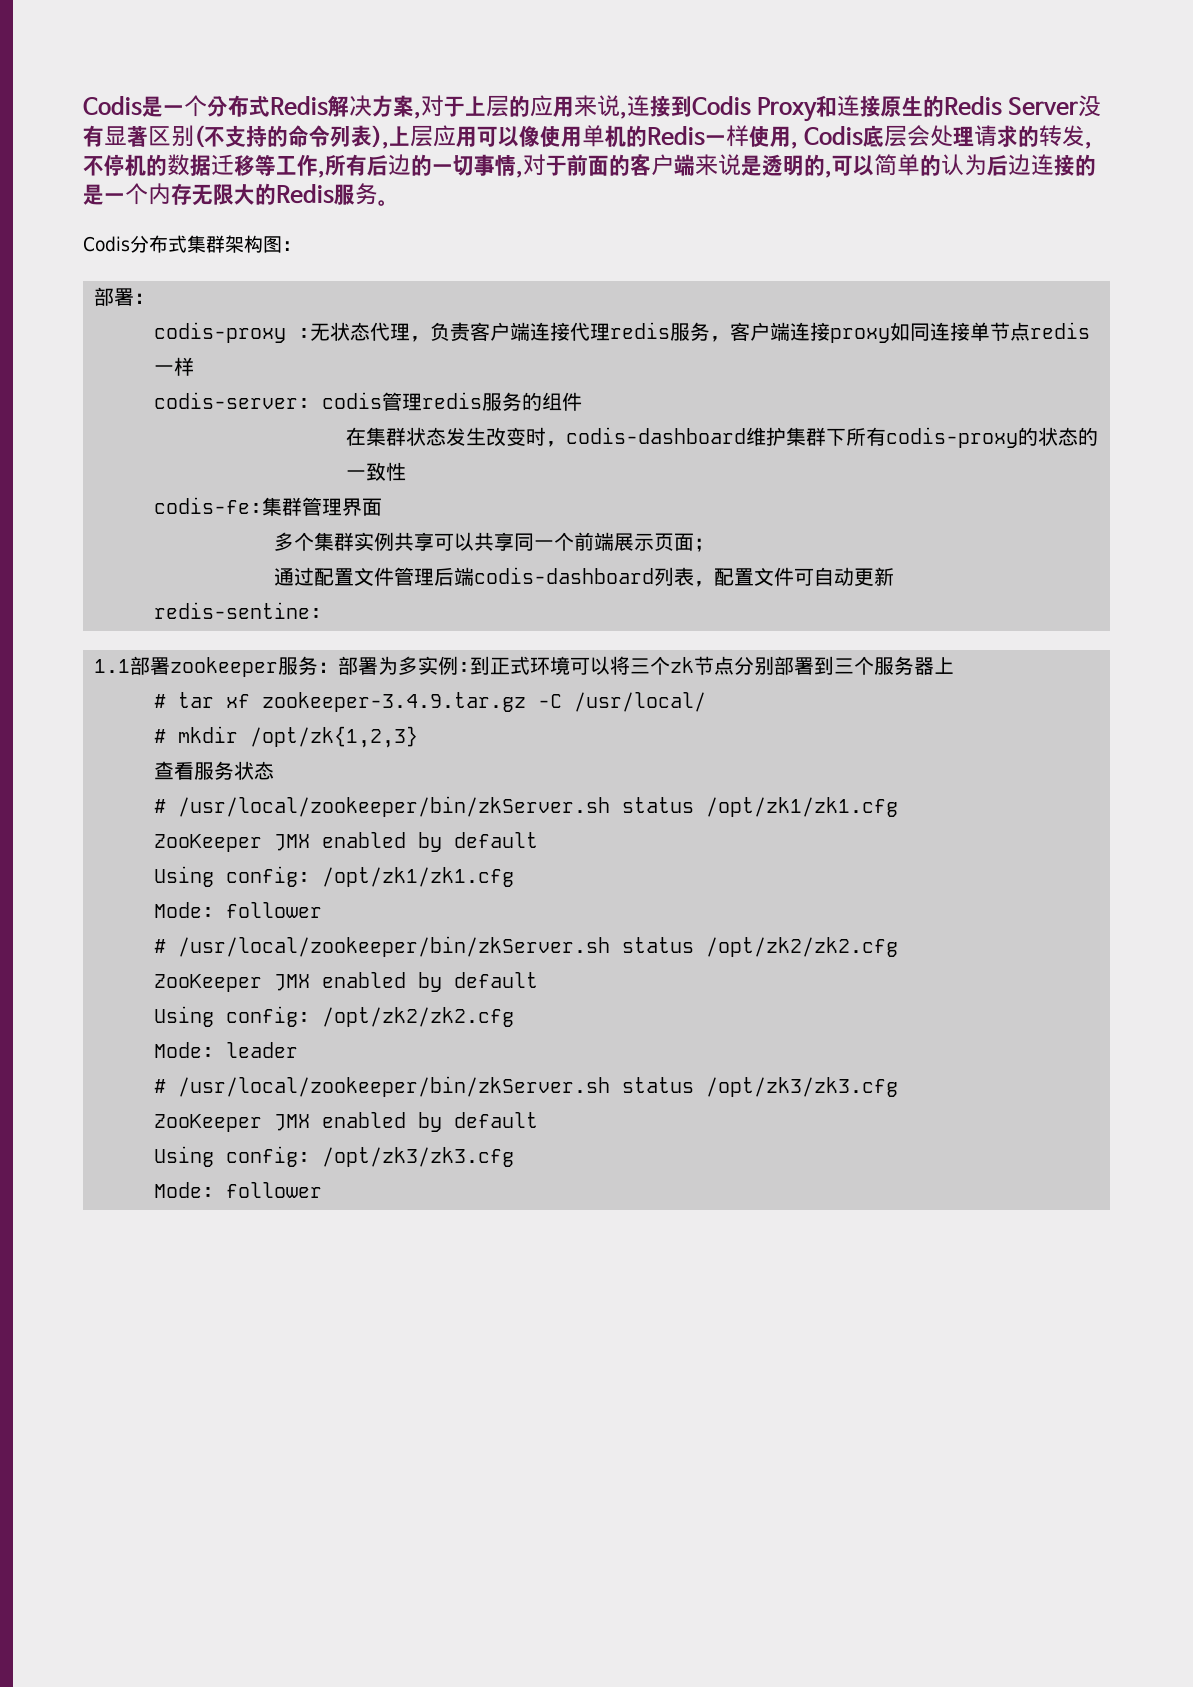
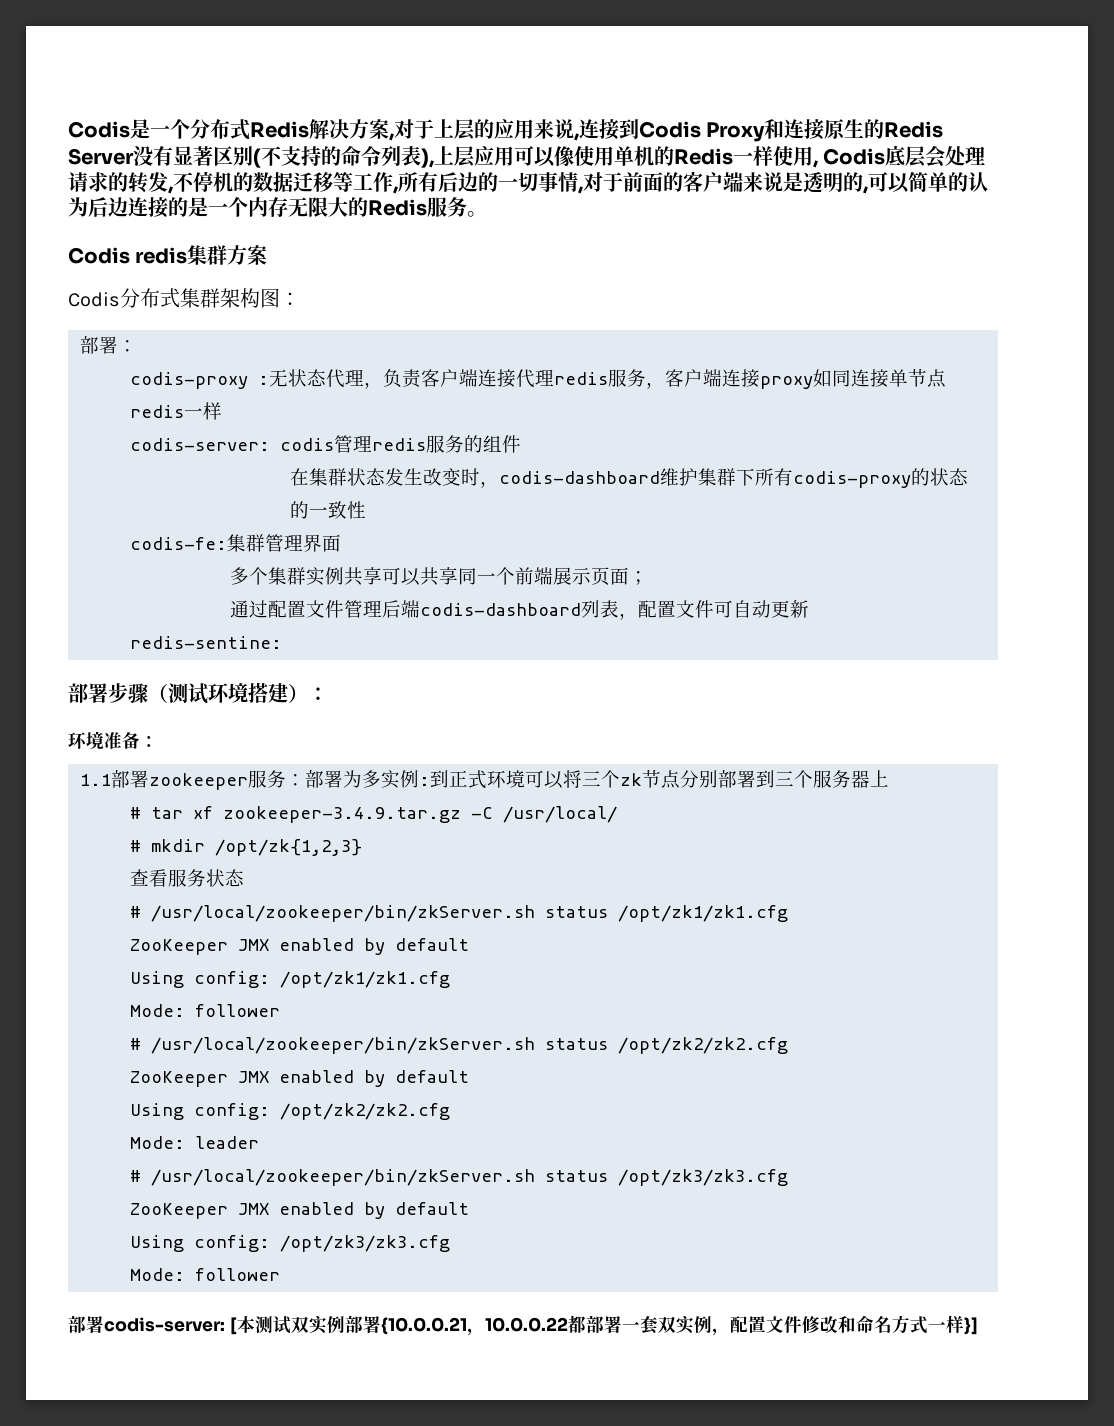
(388, 203) none -> [68,245,268,265] // Codis redis集群方案
(323, 610) none -> [68,683,328,704] [68,731,158,750] // 部署步骤（测试环境搭建）： // 环境准备：
(323, 1190) none -> [68,1315,978,1336] // 部署codis-server: [本测试双实例部署{10.0.0.21，10.0.0.22都部署一套双实例，配置文件修改和命名方式一样}]

